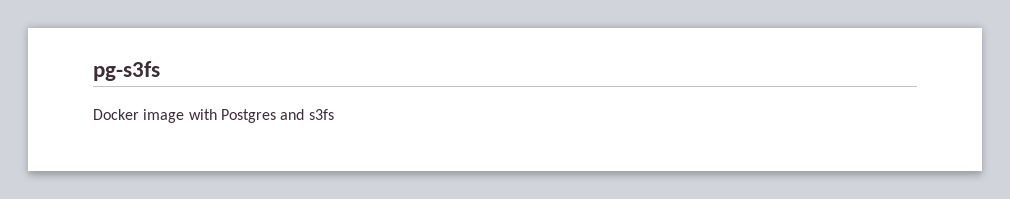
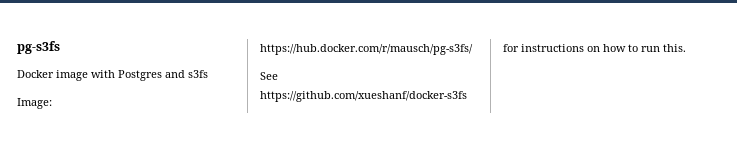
(334, 114) none -> [17,98,52,109] [260,44,473,55] [260,72,278,80] [260,91,467,102] [503,44,686,52] // Image: https://hub.docker.com/r/mausch/pg-s3fs/ // See https://github.com/xueshanf/docker-s3fs for instructions on how to run this.

